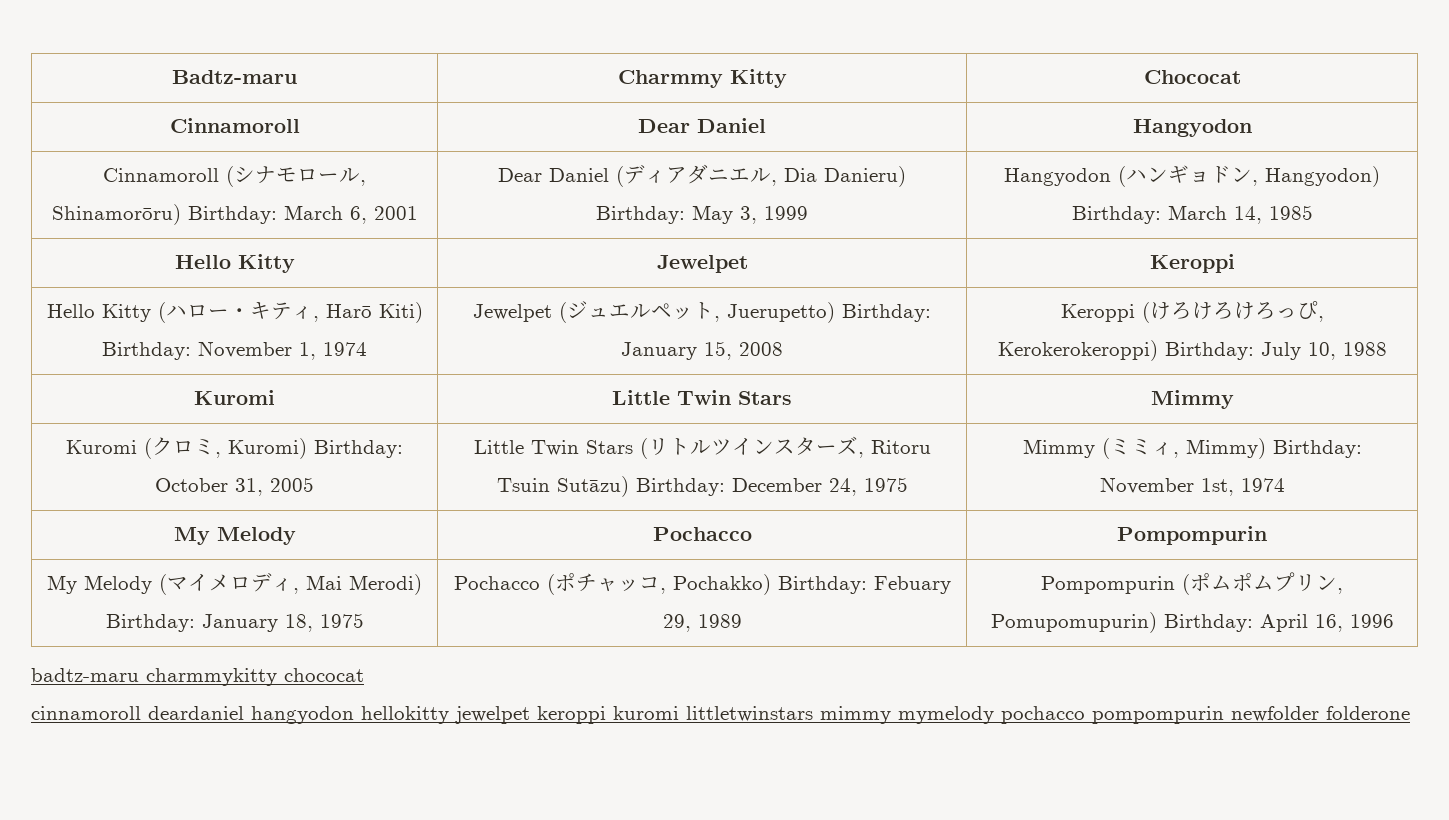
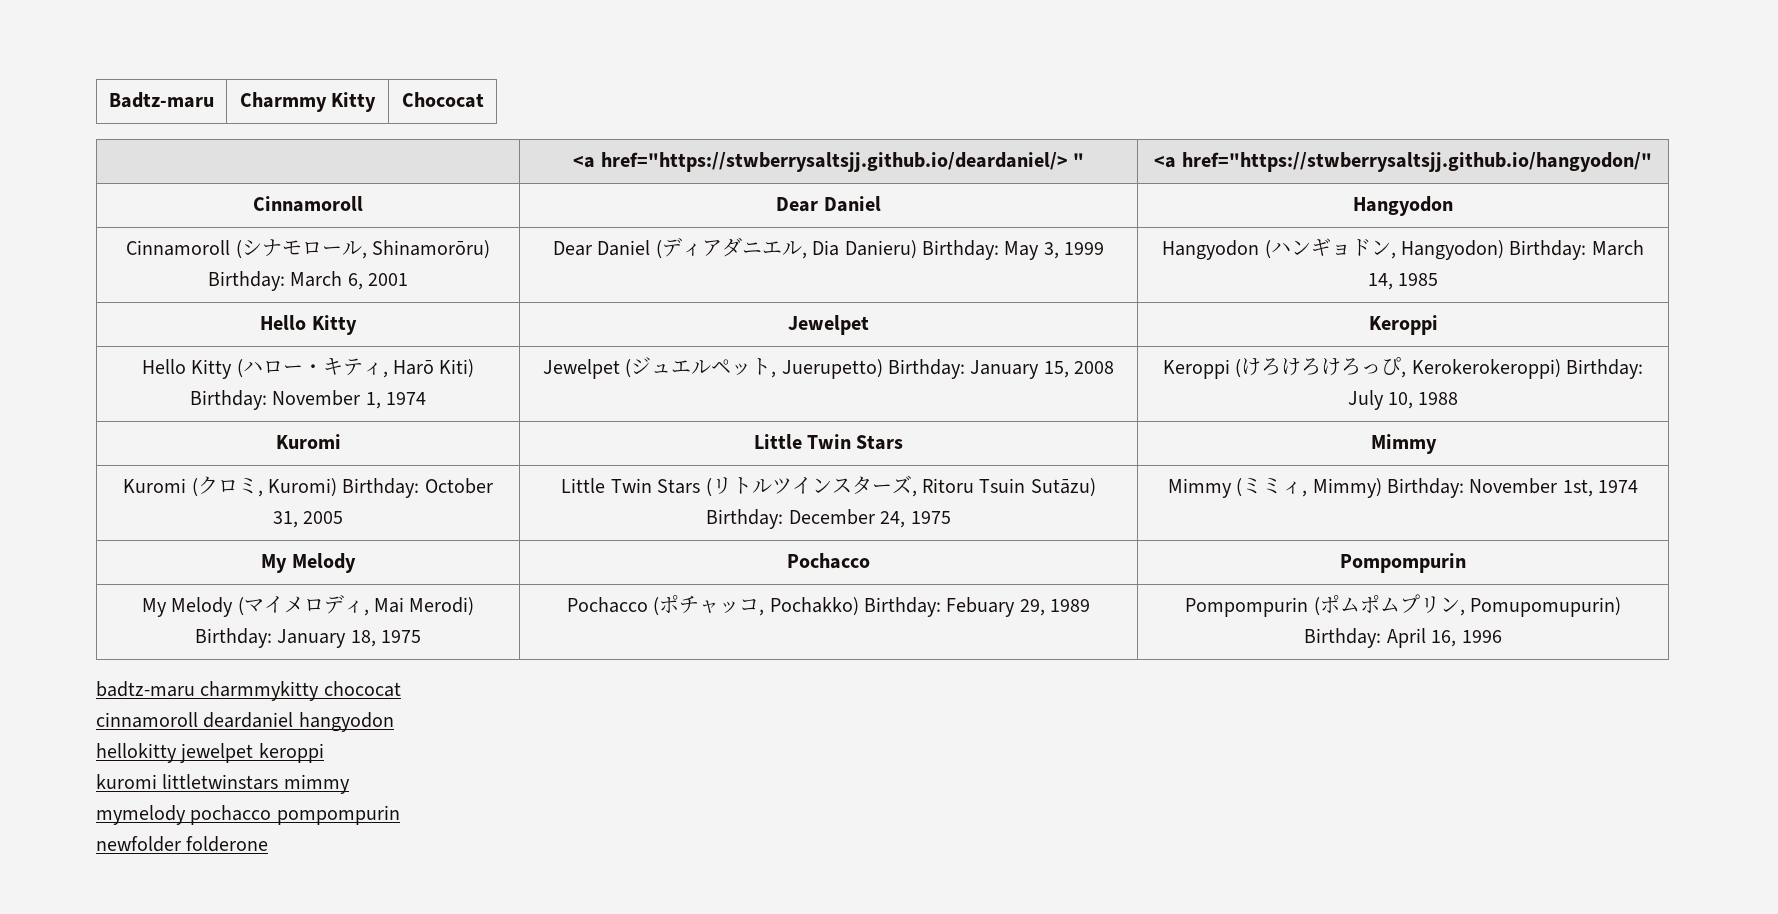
(1241, 77) none -> [573,152,1084,172] [1154,152,1652,172] // | <a href="https://stwberrysaltsjj.github.io/deardaniel/> " | <a href="https://stwberrysaltsjj.github.io/hangyodon/"
(354, 715) none -> (394, 722) //
(606, 715) none -> (324, 753) //
(891, 715) none -> (350, 784) //
(1224, 715) none -> (400, 815) //

